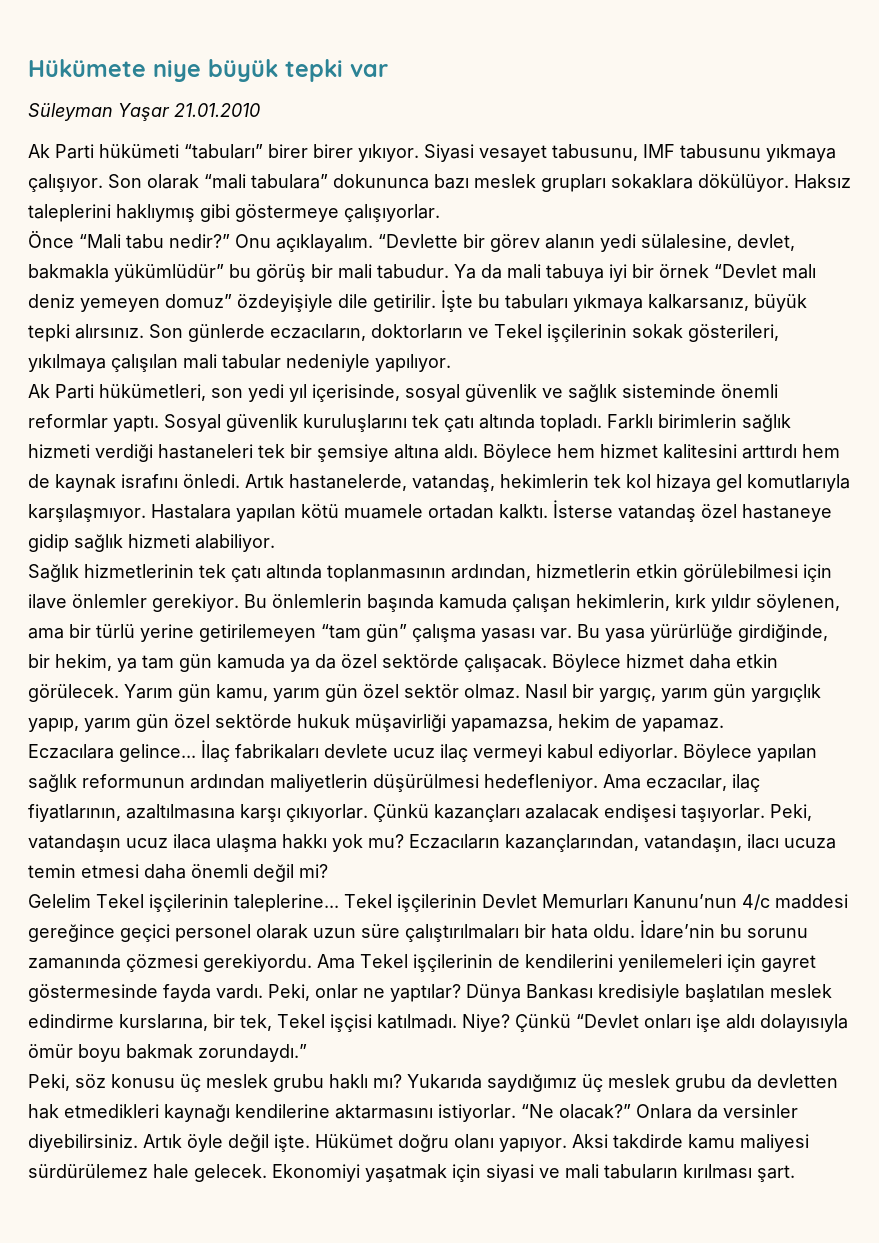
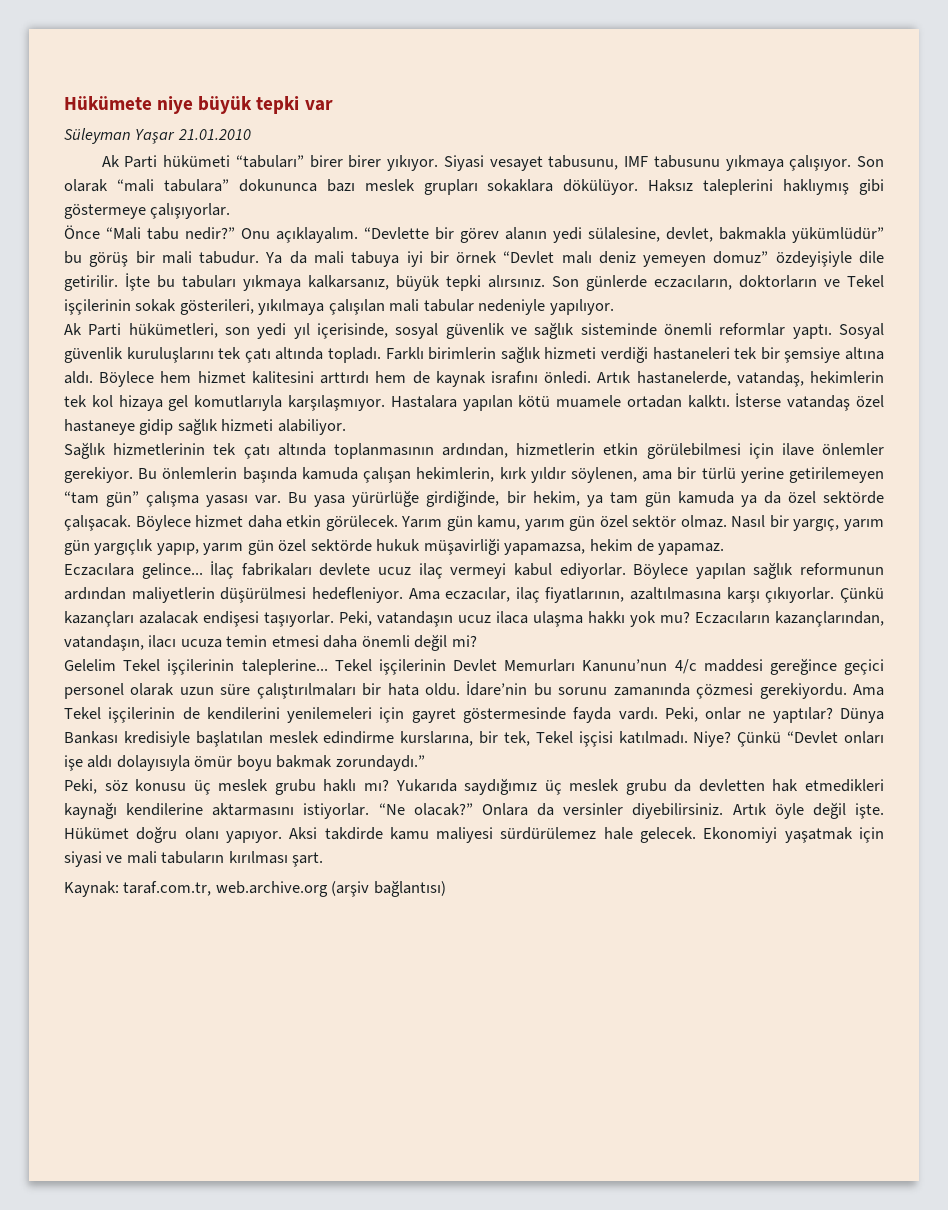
(795, 1173) none -> [64,880,446,897] // Kaynak: taraf.com.tr, web.archive.org (arşiv bağlantısı)

